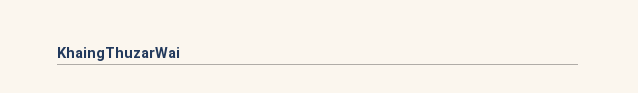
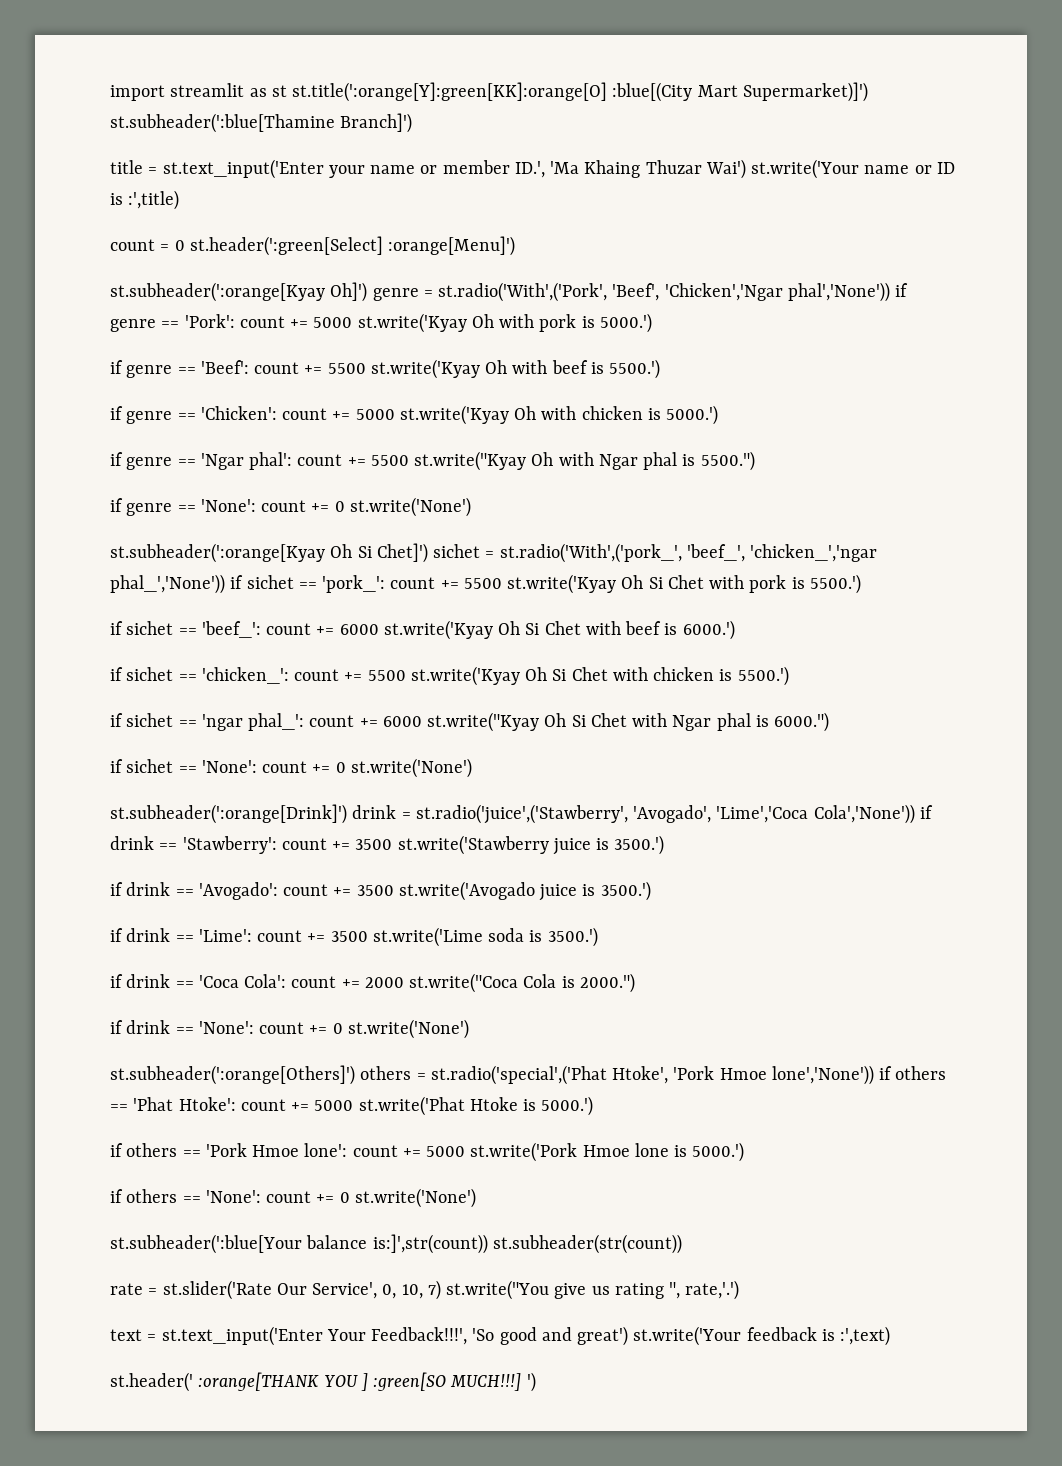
[57,47,180,61] KhaingThuzarWai -> [110,82,868,102] [110,113,413,133] [110,159,955,179] [110,190,180,210] [110,236,516,256] [110,282,909,302] [110,313,652,333] [110,359,661,379] [110,405,719,425] [110,451,755,471] [110,497,471,517] [110,543,878,563] [110,574,861,594] [110,620,735,640] [110,666,789,686] [110,712,830,732] [110,758,472,778] [110,804,933,824] [110,835,665,855] [110,881,651,901] [110,927,598,947] [110,973,635,993] [110,1019,469,1039] [110,1065,947,1085] [110,1096,594,1116] [110,1142,745,1162] [110,1188,476,1208] [110,1234,682,1254] [110,1280,740,1300] [110,1326,891,1346] [110,1372,536,1392] import streamlit as st st.title(':orange[Y]:green[KK]:orange[O] :blue[(City Mart Supermarket)]') st.subheader(':blue[Thamine Branch]') // title = st.text_input('Enter your name or member ID.', 'Ma Khaing Thuzar Wai') st.write('Your name or ID is :',title) // count = 0 st.header(':green[Select] :orange[Menu]') // st.subheader(':orange[Kyay Oh]') genre = st.radio('With',('Pork', 'Beef', 'Chicken','Ngar phal','None')) if genre == 'Pork': count += 5000 st.write('Kyay Oh with pork is 5000.') // if genre == 'Beef': count += 5500 st.write('Kyay Oh with beef is 5500.') // if genre == 'Chicken': count += 5000 st.write('Kyay Oh with chicken is 5000.') // if genre == 'Ngar phal': count += 5500 st.write("Kyay Oh with Ngar phal is 5500.") // if genre == 'None': count += 0 st.write('None') // st.subheader(':orange[Kyay Oh Si Chet]') sichet = st.radio('With',('pork_', 'beef_', 'chicken_','ngar phal_','None')) if sichet == 'pork_': count += 5500 st.write('Kyay Oh Si Chet with pork is 5500.') // if sichet == 'beef_': count += 6000 st.write('Kyay Oh Si Chet with beef is 6000.') // if sichet == 'chicken_': count += 5500 st.write('Kyay Oh Si Chet with chicken is 5500.') // if sichet == 'ngar phal_': count += 6000 st.write("Kyay Oh Si Chet with Ngar phal is 6000.") // if sichet == 'None': count += 0 st.write('None') // st.subheader(':orange[Drink]') drink = st.radio('juice',('Stawberry', 'Avogado', 'Lime','Coca Cola','None')) if drink == 'Stawberry': count += 3500 st.write('Stawberry juice is 3500.') // if drink == 'Avogado': count += 3500 st.write('Avogado juice is 3500.') // if drink == 'Lime': count += 3500 st.write('Lime soda is 3500.') // if drink == 'Coca Cola': count += 2000 st.write("Coca Cola is 2000.") // if drink == 'None': count += 0 st.write('None') // st.subheader(':orange[Others]') others = st.radio('special',('Phat Htoke', 'Pork Hmoe lone','None')) if others == 'Phat Htoke': count += 5000 st.write('Phat Htoke is 5000.') // if others == 'Pork Hmoe lone': count += 5000 st.write('Pork Hmoe lone is 5000.') // if others == 'None': count += 0 st.write('None') // st.subheader(':blue[Your balance is:]',str(count)) st.subheader(str(count)) // rate = st.slider('Rate Our Service', 0, 10, 7) st.write("You give us rating ", rate,'.') // text = st.text_input('Enter Your Feedback!!!', 'So good and great') st.write('Your feedback is :',text) // st.header(' :orange[THANK YOU ] :green[SO MUCH!!!] ')

